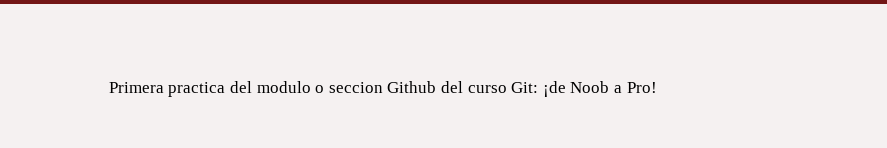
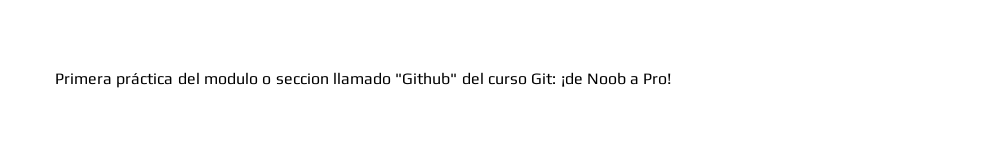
[168,82,226,97] practica -> [116,73,174,88] práctica
[387,81,437,93] Github -> [332,72,458,85] llamado "Github"

